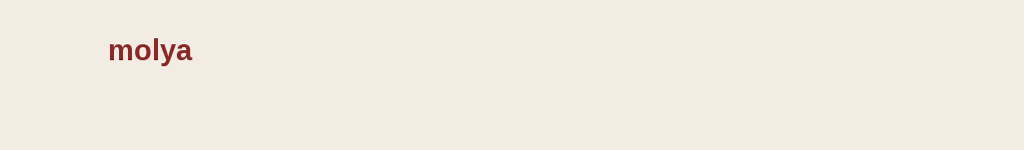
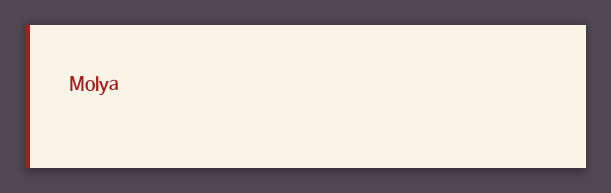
[107,38,193,67] molya -> [69,76,119,96] Molya

